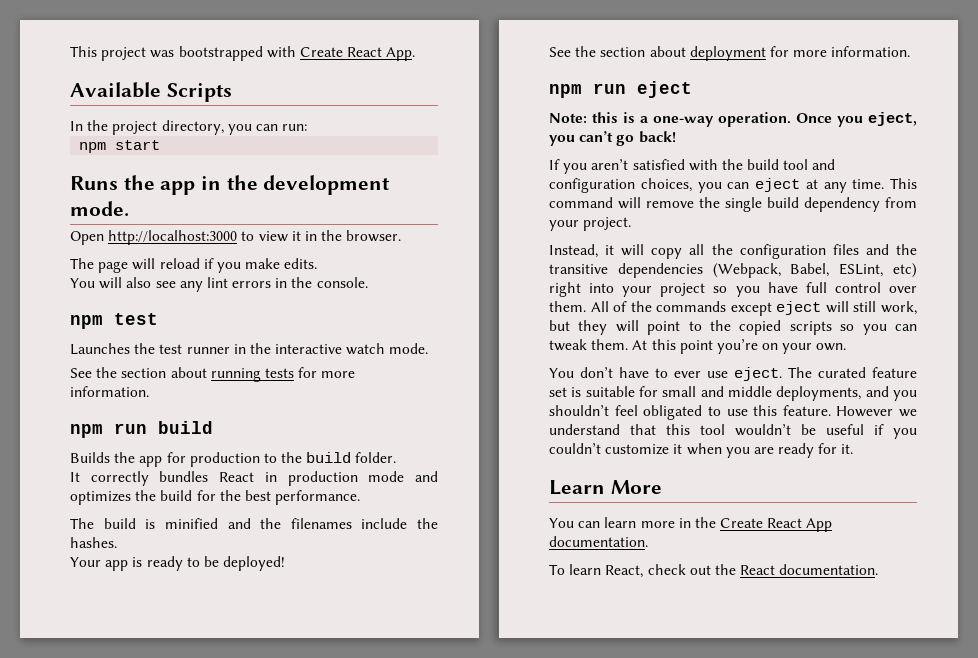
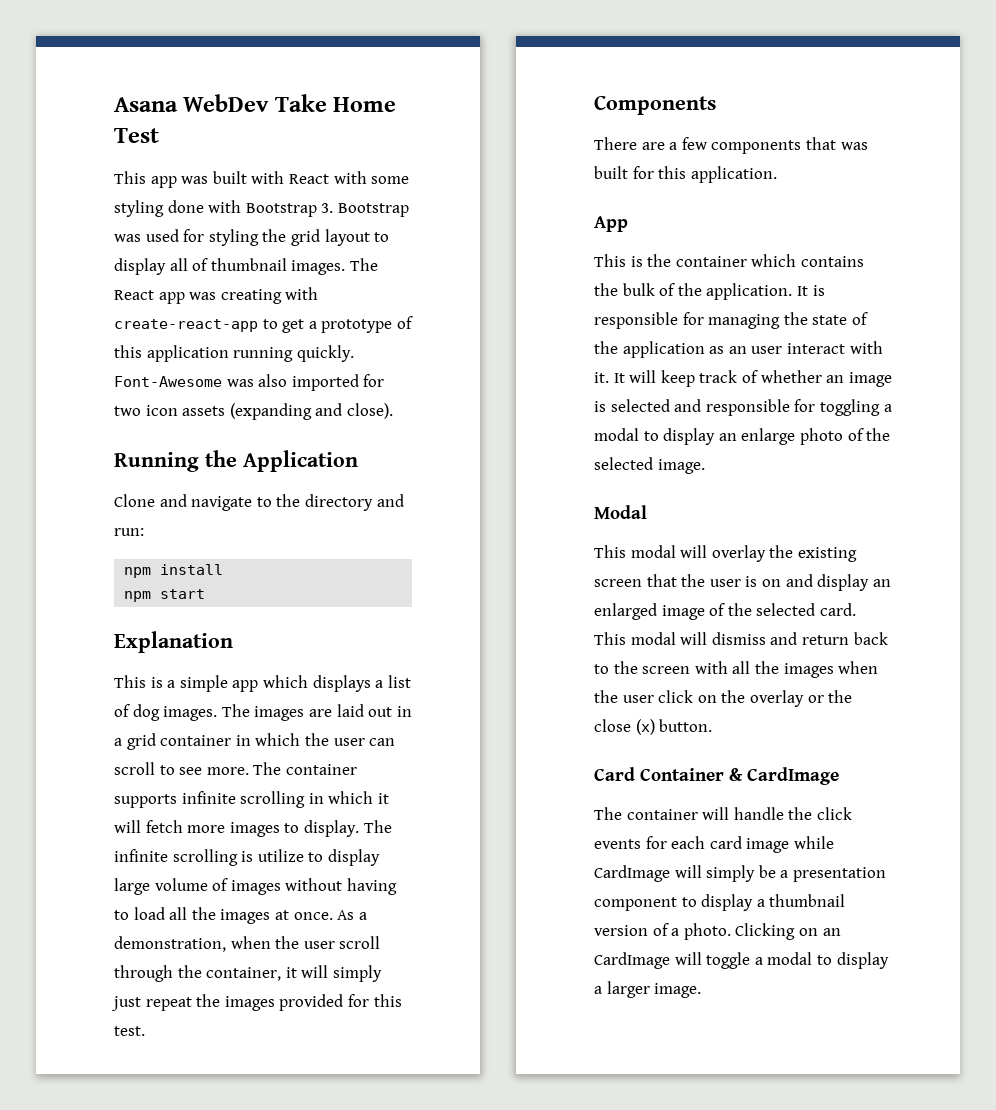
[70,46,416,61] [70,82,232,102] [70,120,278,135] This project was bootstrapped with Create React App. // Available Scripts // In the project directory, you can -> [114,94,397,112] [114,128,159,143] [114,171,410,188] [114,200,409,217] [114,229,390,246] [114,258,378,275] [114,287,319,304] [114,316,413,333] [114,345,354,362] [114,374,385,391] [114,403,393,420] [114,450,358,472] [114,494,404,511] Asana WebDev Take Home Test // This app was built with React with some styling done with Bootstrap 3. Bootstrap was used for styling the grid layout to display all of thumbnail images. The React app was creating with create-react-app to get a prototype of this application running quickly. Font-Awesome was also imported for two icon assets (expanding and close). // Running the Application // Clone and navigate to the directory and
(308, 127) none -> [124,564,224,578] // npm install
[70,175,391,195] [70,201,129,216] [70,230,402,245] [70,258,318,273] [70,277,368,292] [70,313,158,329] [70,343,429,355] [70,367,356,382] [70,386,149,397] [70,421,213,438] [70,452,397,467] [70,471,438,486] [70,490,361,505] [70,518,438,529] [70,537,117,548] [70,556,286,571] [549,46,911,61] [549,81,692,98] [549,112,917,127] [549,130,676,146] [549,159,836,174] [549,178,917,193] [549,197,917,212] [549,217,632,231] [549,244,917,259] [549,263,917,278] [549,282,917,297] [549,301,917,316] [549,320,917,335] [549,339,847,354] [549,367,917,381] [549,386,917,401] [549,405,917,420] [549,424,917,439] [549,443,854,458] [549,480,662,495] [549,517,833,532] [549,536,648,547] [549,564,879,578] Runs the app in the development mode. // Open http://localhost:3000 to view it in the browser. // The page will reload if you make edits. // You will also see any lint errors in the console. // npm test // Launches the test runner in the interactive watch mode. // See the section about running tests for more information. // npm run build // Builds the app for production to the build folder. // It correctly bundles React in production mode and optimizes the build for the best performance. // The build is minified and the filenames include the hashes. // Your app is ready to be deployed! // See the section about deployment for more information. // npm run eject // Note: this is a one-way operation. Once you eject, you can’t go back! // If you aren’t satisfied with the build tool and configuration choices, you can eject at any time. This command will remove the single build dependency from your project. // Instead, it will copy all the configuration files and the transitive dependencies (Webpack, Babel, ESLint, etc) right into your project so you have full control over them. All of the commands except eject will still work, but they will point to the copied scripts so you can tweak them. At this point you’re on your own. // You don’t have to ever use eject. The curated feature set is suitable for small and middle deployments, and you shouldn’t feel obligated to use this feature. However we understand that this tool wouldn’t be useful if you couldn’t customize it when you are ready for it. // Learn More // You can learn more in the Create React App documentation. // To learn React, check out the React documentation. -> [114,631,233,653] [114,675,411,692] [114,704,412,721] [114,733,396,750] [114,762,357,775] [114,791,389,808] [114,820,392,837] [114,849,380,866] [114,878,397,895] [114,907,367,924] [114,936,381,952] [114,965,382,982] [111,994,402,1011] [114,1026,145,1036] [594,95,716,115] [594,137,868,154] [594,166,777,183] [594,216,628,232] [594,254,864,267] [594,283,825,300] [594,312,868,329] [594,341,883,358] [594,370,892,387] [594,399,892,416] [594,428,891,445] [594,457,705,474] [594,505,647,519] [594,545,857,562] [594,574,891,591] [594,603,856,620] [594,632,888,645] [594,661,879,678] [594,690,853,707] [594,719,713,735] [594,767,840,785] [594,807,852,820] [594,836,834,853] [594,865,886,882] [594,894,846,911] [594,923,841,940] [594,952,889,969] [594,981,702,998] Explanation // This is a simple app which displays a list of dog images. The images are laid out in a grid container in which the user can scroll to see more. The container supports infinite scrolling in which it will fetch more images to display. The infinite scrolling is utilize to display large volume of images without having to load all the images at once. As a demonstration, when the user scroll through the container, it will simply just repeat the images provided for this test. // Components // There are a few components that was built for this application. // App // This is the container which contains the bulk of the application. It is responsible for managing the state of the application as an user interact with it. It will keep track of whether an image is selected and responsible for toggling a modal to display an enlarge photo of the selected image. // Modal // This modal will overlay the existing screen that the user is on and display an enlarged image of the selected card. This modal will dismiss and return back to the screen with all the images when the user click on the overlay or the close (x) button. // Card Container & CardImage // The container will handle the click events for each card image while CardImage will simply be a presentation component to display a thumbnail version of a photo. Clicking on an CardImage will toggle a modal to display a larger image.

